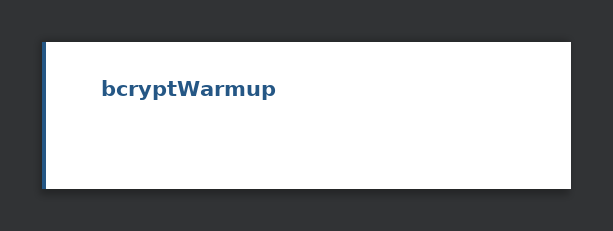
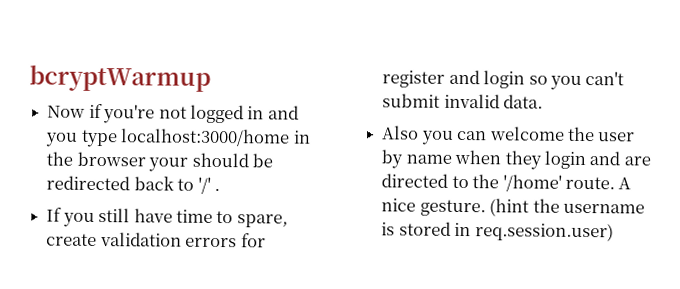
(276, 90) none -> [47,103,299,124] [45,128,311,148] [46,151,273,172] [46,175,220,194] [46,207,288,228] [46,232,266,248] [382,69,625,90] [382,93,544,109] [382,125,636,145] [381,149,651,170] [381,173,632,192] [381,198,645,217] [381,221,614,242] // Now if you're not logged in and you type localhost:3000/home in the browser your should be redirected back to '/' . // If you still have time to spare, create validation errors for register and login so you can't submit invalid data. // Also you can welcome the user by name when they login and are directed to the '/home' route. A nice gesture. (hint the username is stored in req.session.user)

